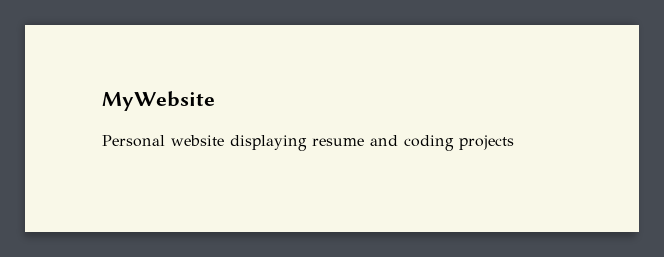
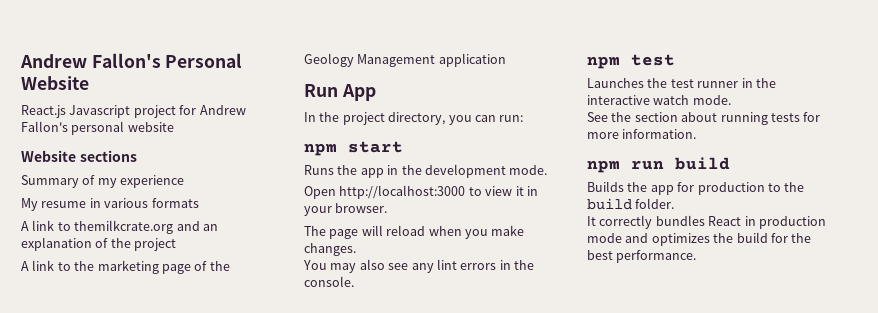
[102,91,215,111] [102,135,514,151] MyWebsite // Personal website displaying resume and coding projects -> [20,53,243,68] [21,76,89,90] [21,105,246,118] [21,121,174,135] [21,150,137,162] [21,175,185,188] [21,198,199,211] [21,220,218,234] [21,237,177,251] [21,260,230,274] [304,53,506,67] [304,84,376,101] [304,112,524,125] [304,141,403,156] [304,164,548,178] [304,185,538,199] [304,203,388,216] [304,225,525,239] [304,243,356,256] [303,259,534,273] [304,276,354,287] [587,54,675,69] [587,78,776,88] [587,95,731,105] [587,112,821,125] [587,129,697,139] [587,157,730,173] [587,181,805,195] [587,198,675,210] [587,215,826,229] [587,232,812,246] [587,250,697,263] Andrew Fallon's Personal Website // React.js Javascript project for Andrew Fallon's personal website // Website sections // Summary of my experience // My resume in various formats // A link to themilkcrate.org and an explanation of the project // A link to the marketing page of the Geology Management application // Run App // In the project directory, you can run: // npm start // Runs the app in the development mode. // Open http://localhost:3000 to view it in your browser. // The page will reload when you make changes. // You may also see any lint errors in the console. // npm test // Launches the test runner in the interactive watch mode. // See the section about running tests for more information. // npm run build // Builds the app for production to the build folder. // It correctly bundles React in production mode and optimizes the build for the best performance.

